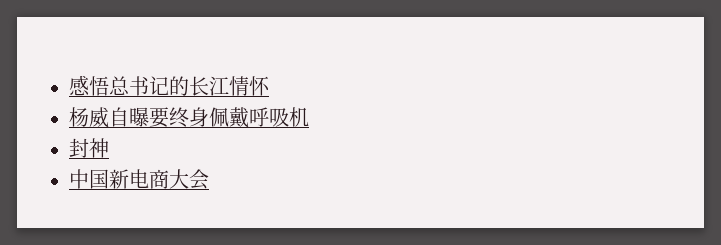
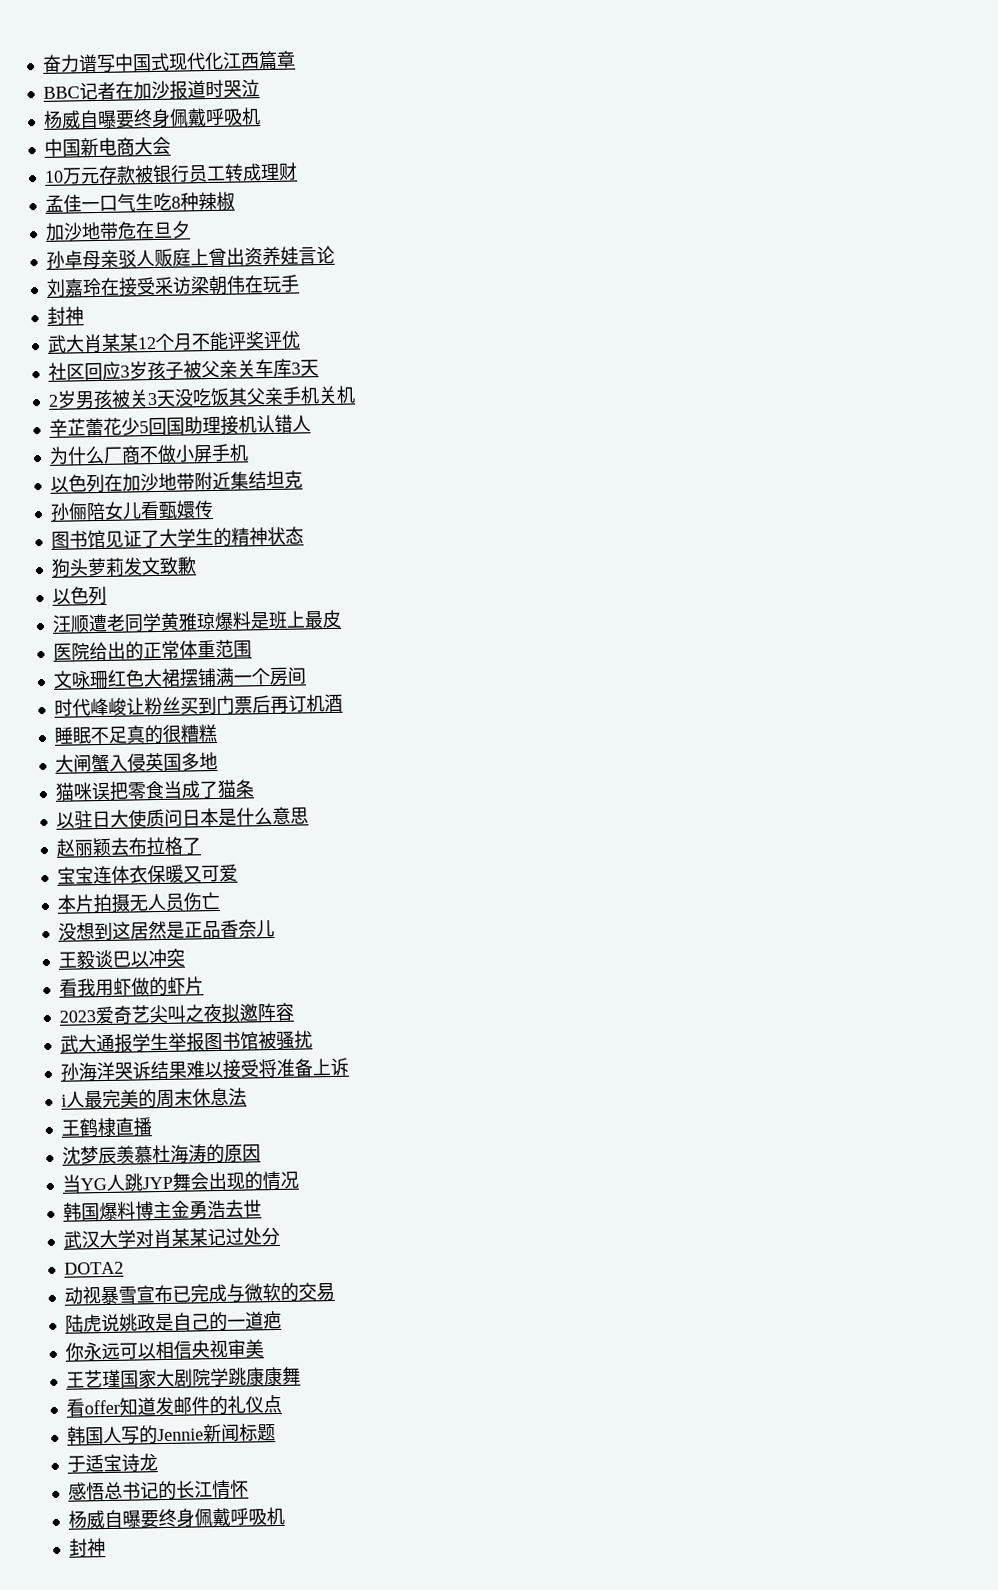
(69, 85) none -> [41,50,296,73] [42,79,260,101] [42,107,261,129] [43,136,171,157] [43,162,298,185] [44,191,235,213] [44,220,191,241] [45,245,335,270] [45,274,300,297] [46,306,84,325] [46,330,301,353] [47,358,319,381] [47,385,356,410] [48,414,311,437] [48,443,249,465] [49,470,303,494] [49,499,214,521] [50,526,304,549] [50,556,197,578] [51,585,107,606] [51,609,342,633] [52,639,252,661] [52,666,307,690] [53,693,343,717] [53,723,218,745] [54,751,218,773] [54,779,255,801] [55,806,309,830] [55,836,201,857] [56,863,238,885] [56,891,220,914] [57,919,275,941] [57,948,185,970] [58,976,204,997] [58,1002,294,1025] [59,1030,313,1053] [59,1057,349,1082] [60,1087,247,1109] [60,1117,152,1138] [61,1143,261,1165] [61,1170,299,1193] [62,1199,262,1222] [62,1226,280,1249] [63,1261,124,1275] [63,1282,335,1305] [64,1310,282,1333] [64,1339,264,1361] [65,1366,301,1389] [65,1394,282,1417] [66,1423,276,1445] [66,1453,158,1473] 奋力谱写中国式现代化江西篇章 // BBC记者在加沙报道时哭泣 // 杨威自曝要终身佩戴呼吸机 // 中国新电商大会 // 10万元存款被银行员工转成理财 // 孟佳一口气生吃8种辣椒 // 加沙地带危在旦夕 // 孙卓母亲驳人贩庭上曾出资养娃言论 // 刘嘉玲在接受采访梁朝伟在玩手 // 封神 // 武大肖某某12个月不能评奖评优 // 社区回应3岁孩子被父亲关车库3天 // 2岁男孩被关3天没吃饭其父亲手机关机 // 辛芷蕾花少5回国助理接机认错人 // 为什么厂商不做小屏手机 // 以色列在加沙地带附近集结坦克 // 孙俪陪女儿看甄嬛传 // 图书馆见证了大学生的精神状态 // 狗头萝莉发文致歉 // 以色列 // 汪顺遭老同学黄雅琼爆料是班上最皮 // 医院给出的正常体重范围 // 文咏珊红色大裙摆铺满一个房间 // 时代峰峻让粉丝买到门票后再订机酒 // 睡眠不足真的很糟糕 // 大闸蟹入侵英国多地 // 猫咪误把零食当成了猫条 // 以驻日大使质问日本是什么意思 // 赵丽颖去布拉格了 // 宝宝连体衣保暖又可爱 // 本片拍摄无人员伤亡 // 没想到这居然是正品香奈儿 // 王毅谈巴以冲突 // 看我用虾做的虾片 // 2023爱奇艺尖叫之夜拟邀阵容 // 武大通报学生举报图书馆被骚扰 // 孙海洋哭诉结果难以接受将准备上诉 // i人最完美的周末休息法 // 王鹤棣直播 // 沈梦辰羡慕杜海涛的原因 // 当YG人跳JYP舞会出现的情况 // 韩国爆料博主金勇浩去世 // 武汉大学对肖某某记过处分 // DOTA2 // 动视暴雪宣布已完成与微软的交易 // 陆虎说姚政是自己的一道疤 // 你永远可以相信央视审美 // 王艺瑾国家大剧院学跳康康舞 // 看offer知道发邮件的礼仪点 // 韩国人写的Jennie新闻标题 // 于适宝诗龙 //
[69,169,209,190] // 中国新电商大会 -> (106, 1547) none

